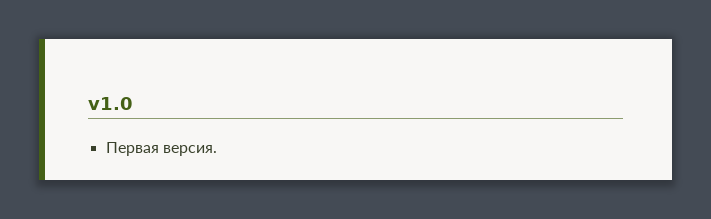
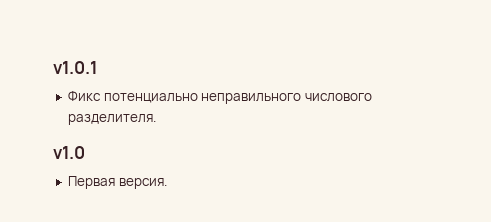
(88, 103) none -> [53,61,97,74] [67,91,372,104] [67,114,156,125] v1.0.1 // Фикс потенциально неправильного числового разделителя. //

